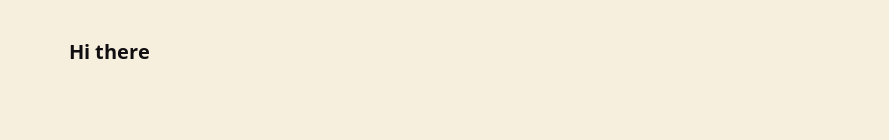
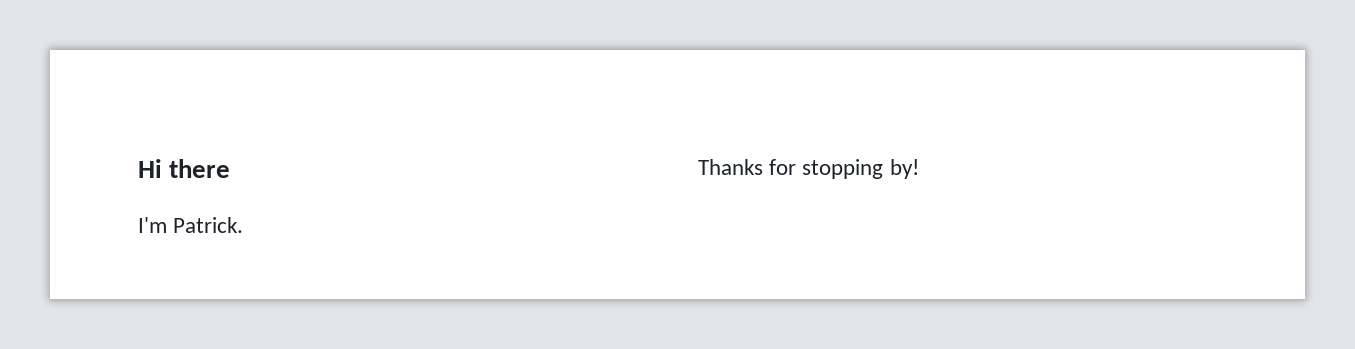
(151, 51) none -> [138,217,244,233] [698,159,919,179] // I'm Patrick. // Thanks for stopping by!

